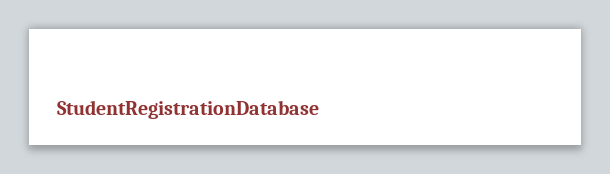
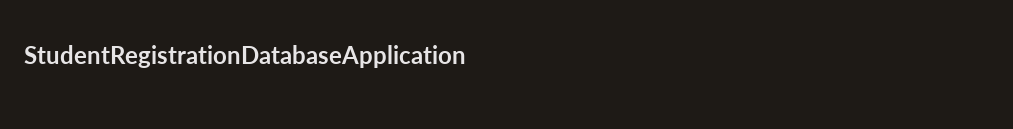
[57,100,319,119] StudentRegistrationDatabase -> [24,45,466,68] StudentRegistrationDatabaseApplication

